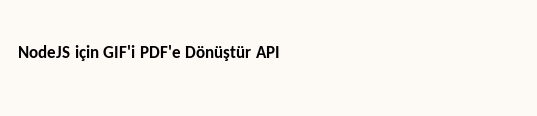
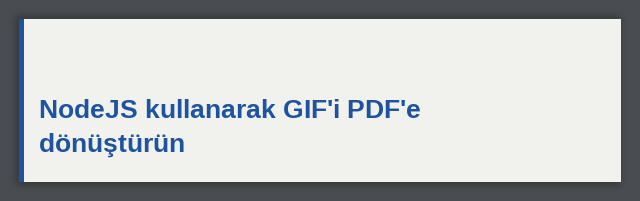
[74,45,99,61] için -> [145,99,277,118] kullanarak
[185,46,280,61] Dönüştür API -> [39,133,185,158] dönüştürün

